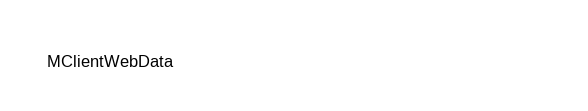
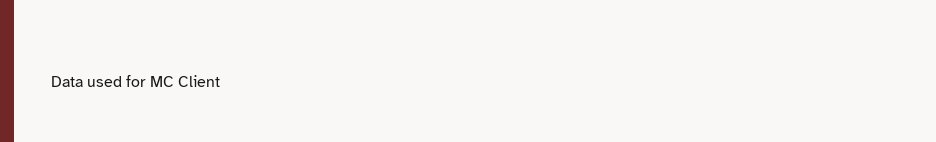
[47,55,174,67] MClientWebData -> [51,75,220,87] Data used for MC Client

